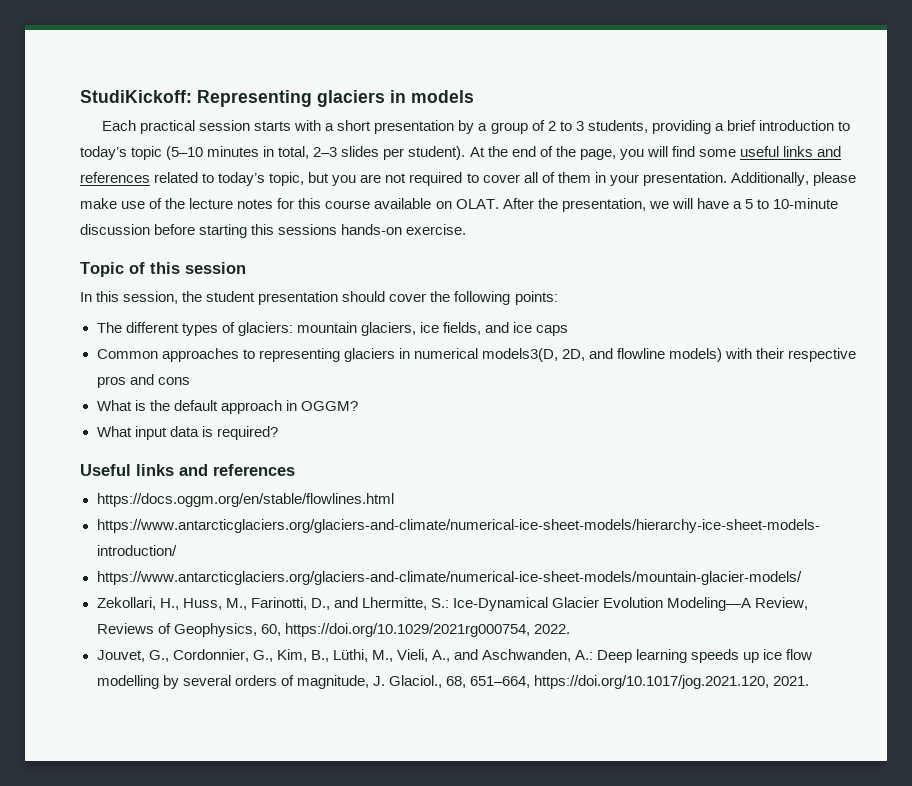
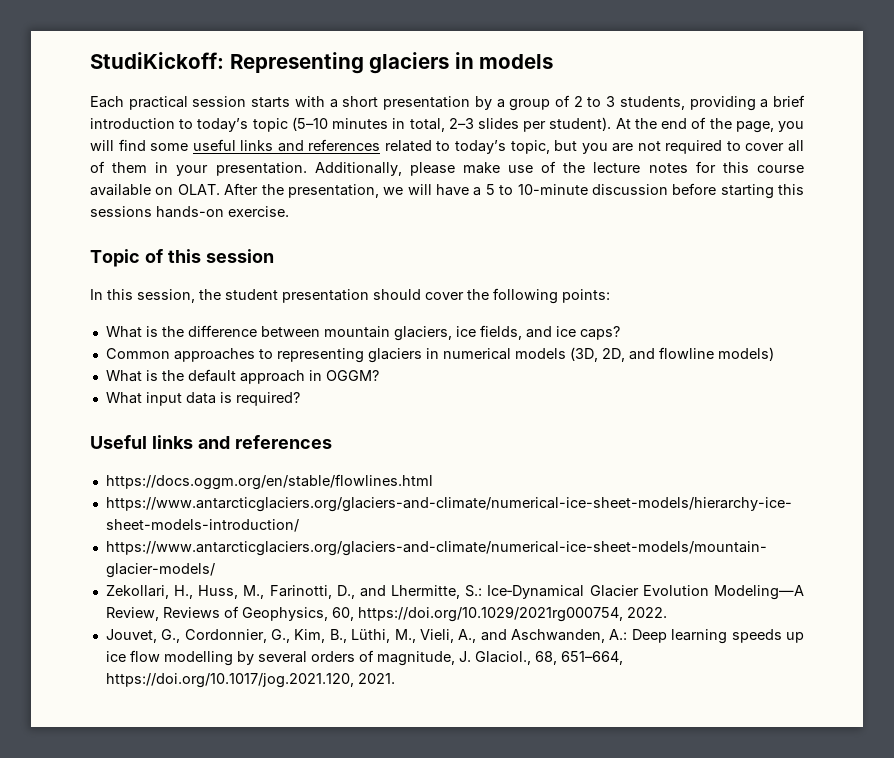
[96,322,293,336] The different types of glaciers: -> [105,325,320,338] What is the difference between
[536,325,569,336] caps -> [579,326,620,340] caps?
[481,348,558,362] models3(D, -> [514,347,598,362] models (3D,
[725,348,857,362] [96,374,190,388] with their respective pros and cons -> (774, 354) none

